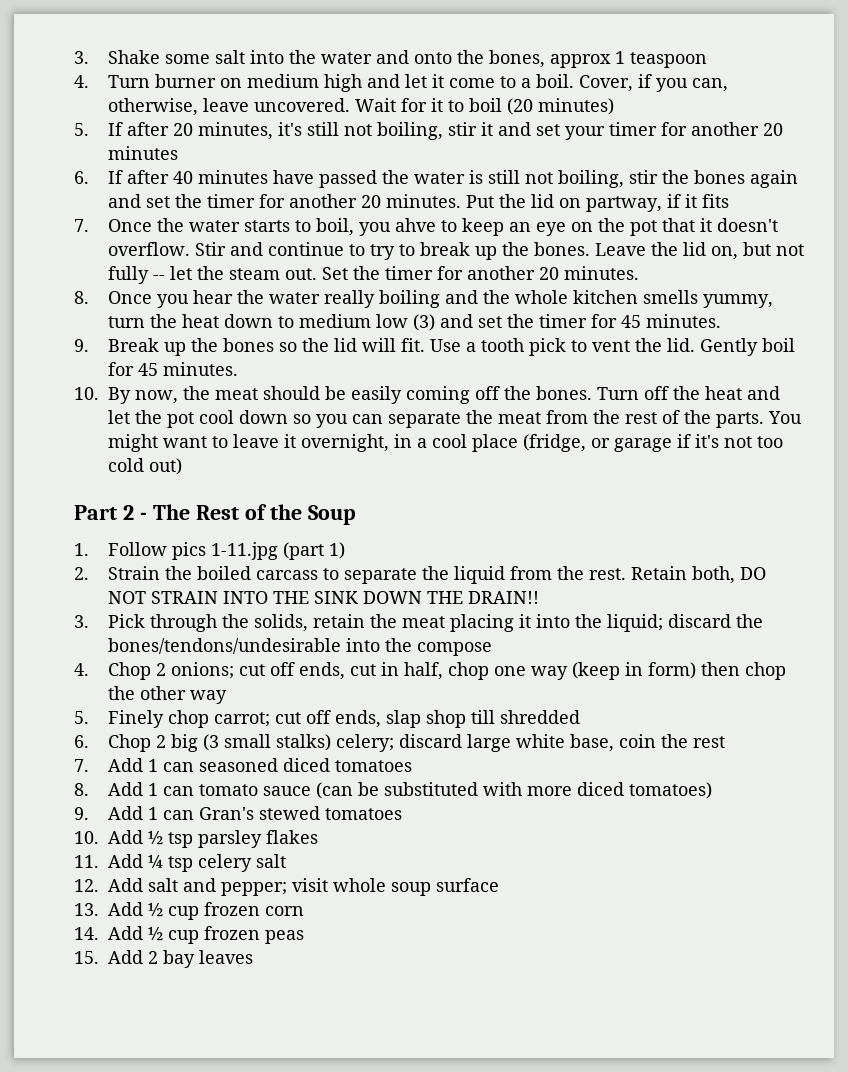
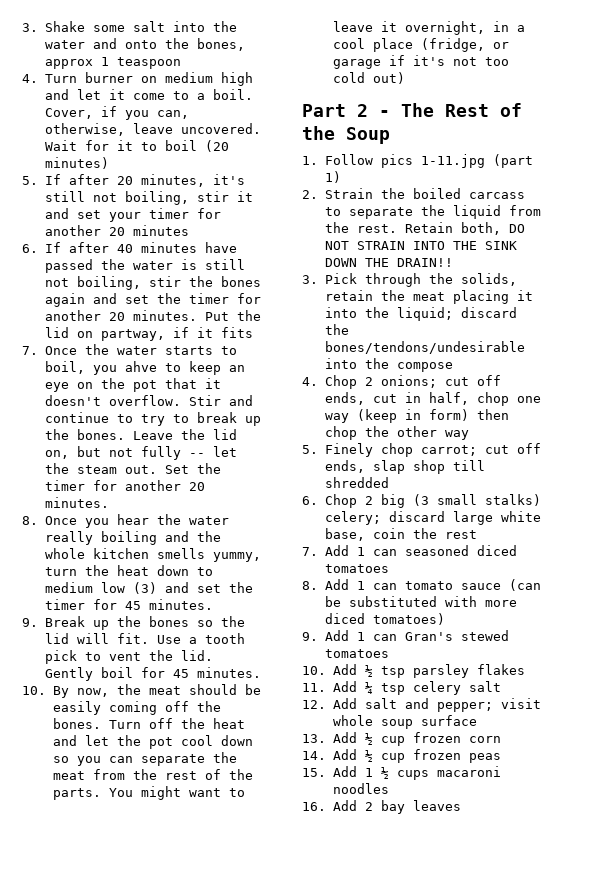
(143, 957) none -> [364,766,501,780] [332,783,389,794] [302,800,357,811] 1 ½ cups macaroni noodles // 16. Add

